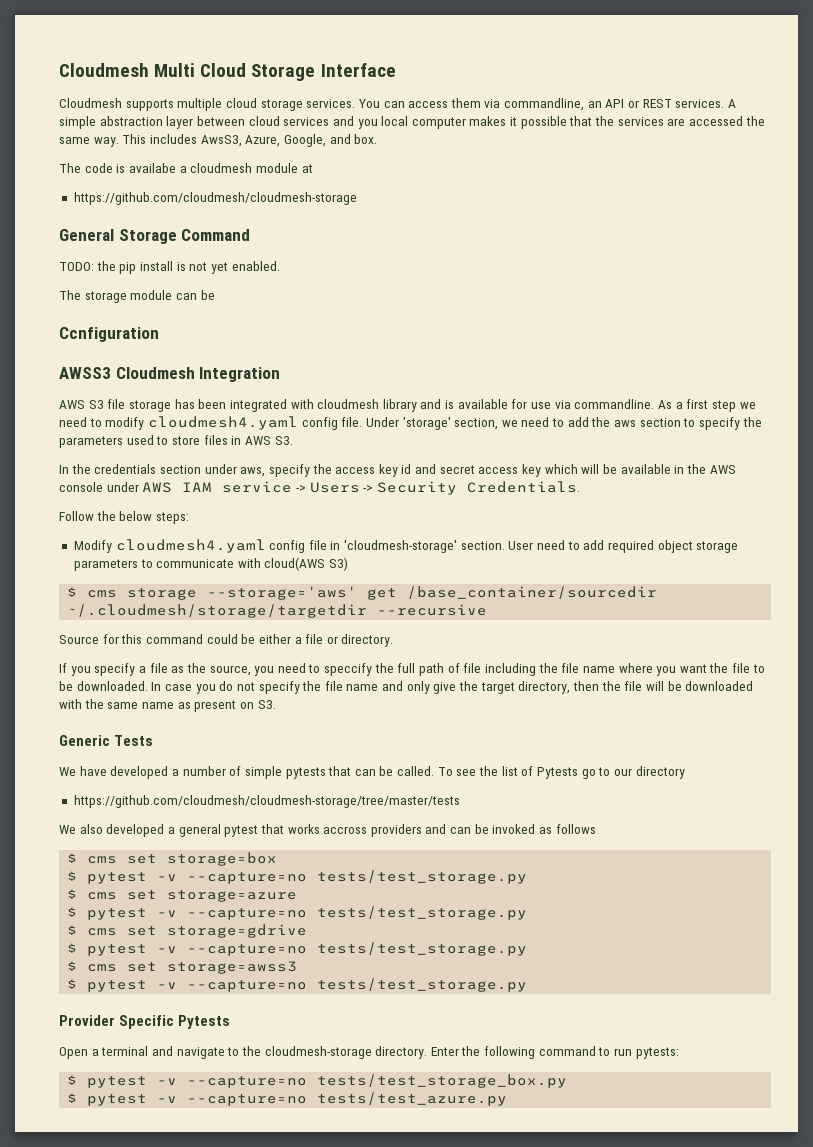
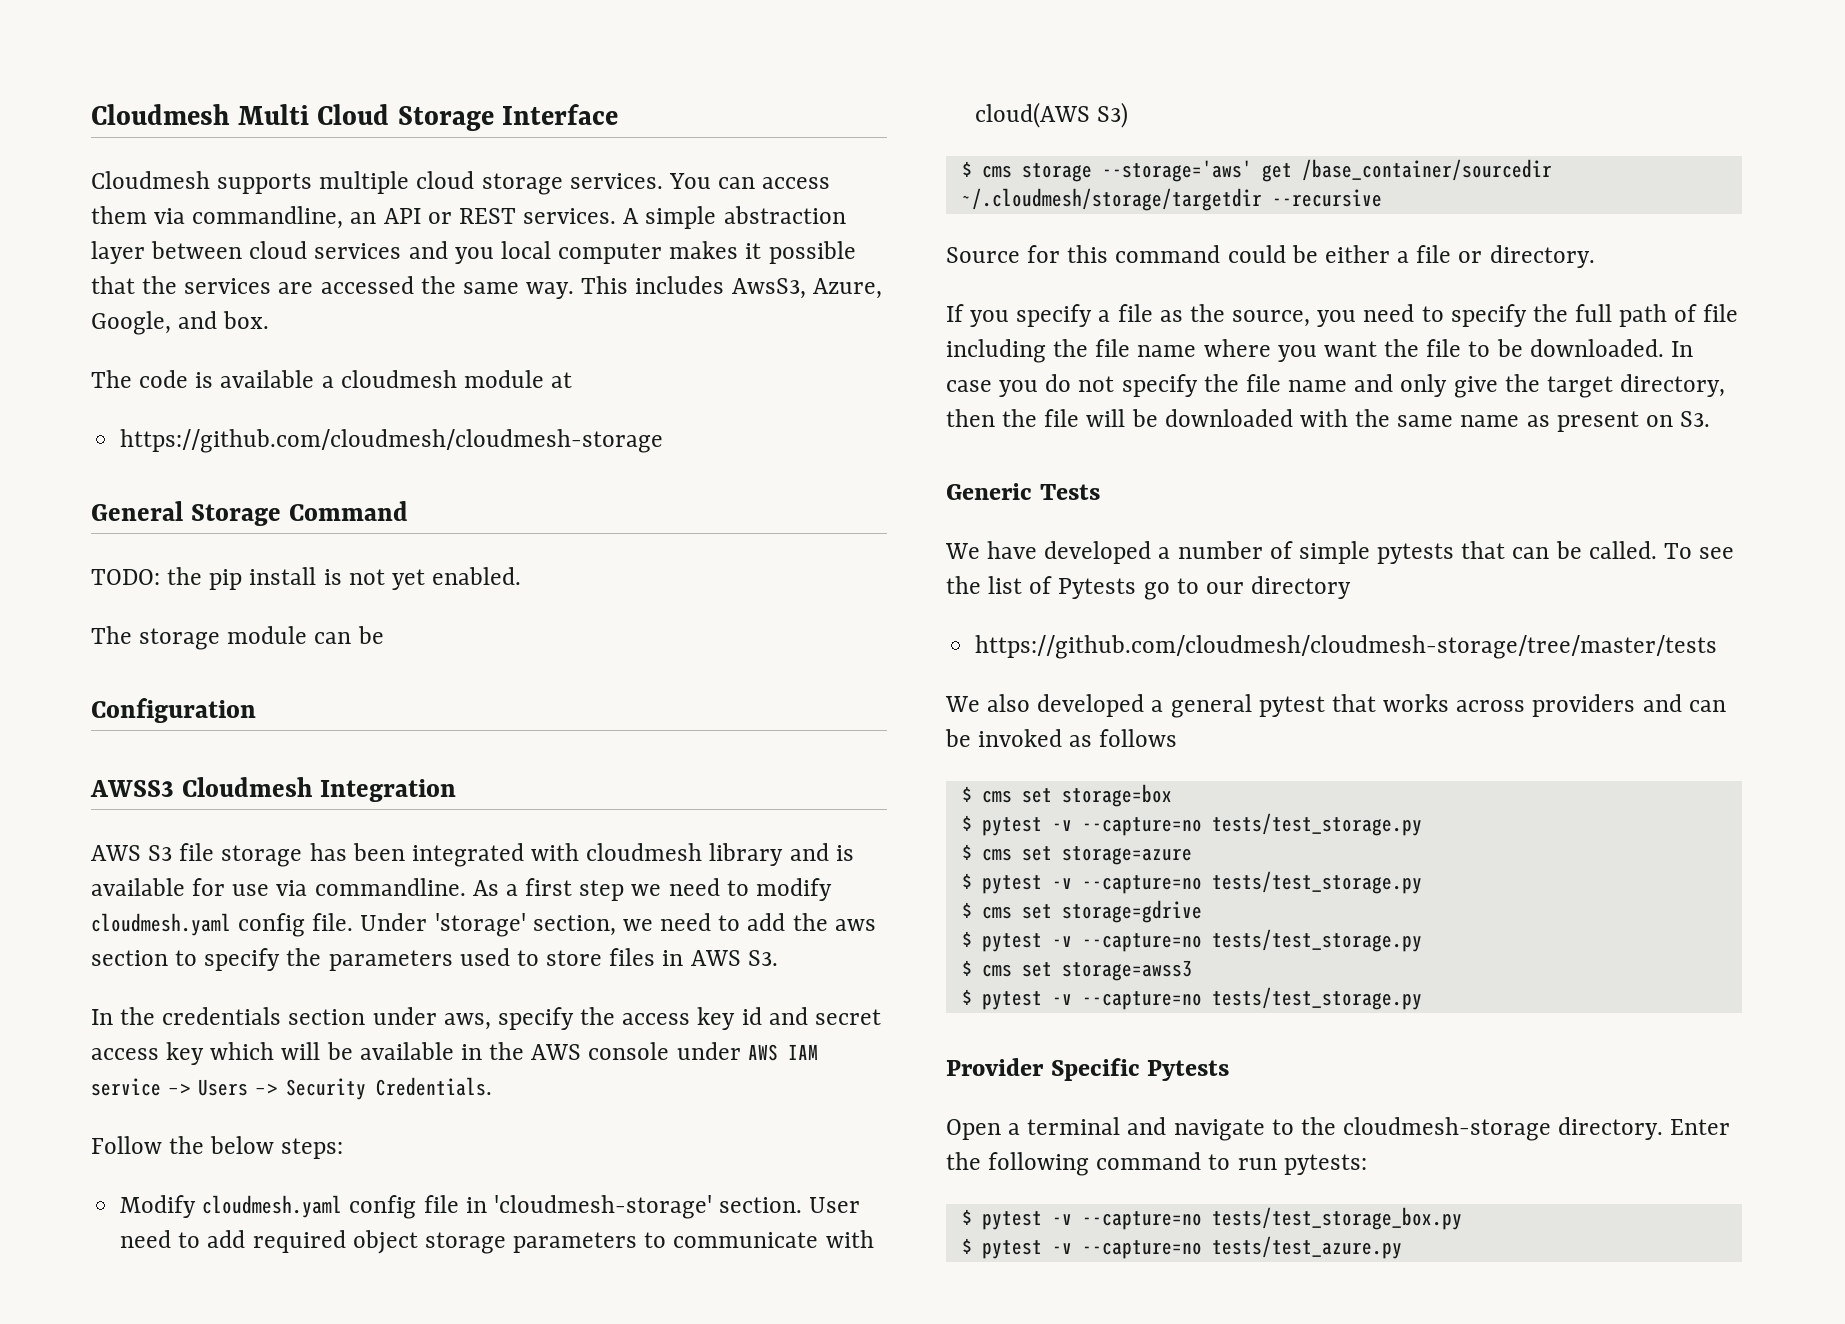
[128,163,176,173] availabe -> [220,370,315,388] available
[59,327,159,342] Ccnfiguration -> [91,698,256,723] Configuration
[147,416,298,430] cloudmesh4.yaml -> [91,913,231,936] cloudmesh.yaml
[115,539,266,553] cloudmesh4.yaml -> [202,1195,343,1218] cloudmesh.yaml
[324,663,373,676] speccify -> [1450,304,1527,327] specify
[323,826,368,834] accross -> [1456,700,1526,712] across

